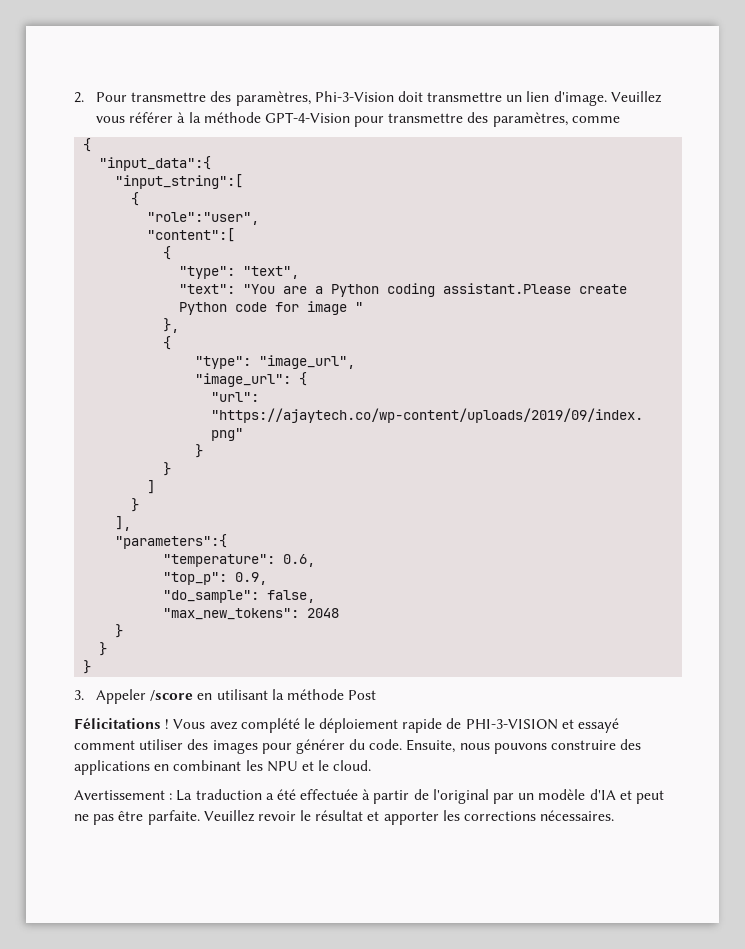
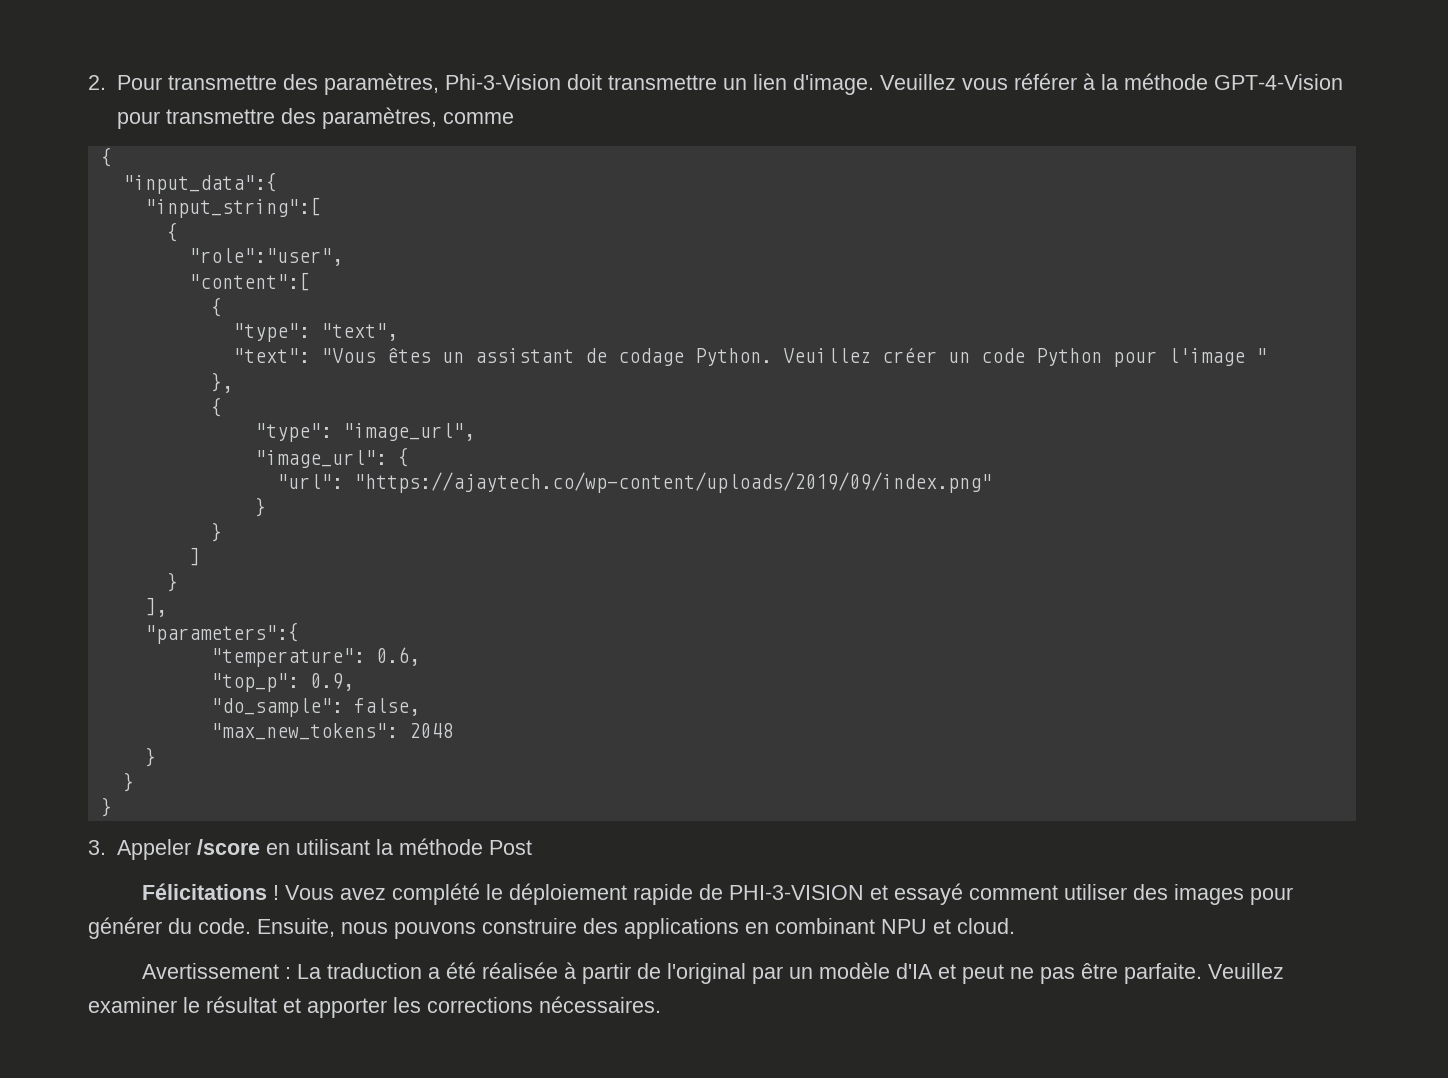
[243,283,628,297] [179,301,348,315] "You are a Python coding assistant.Please create Python code for image -> [320,348,1245,367] "Vous êtes un assistant de codage Python. Veuillez créer un code Python pour l'image
[245,760,263,771] les -> (875, 926) none
[318,760,330,771] le -> (951, 926) none
[300,789,359,800] effectuée -> [482,962,559,979] réalisée
[257,811,296,821] revoir -> [88,997,177,1013] examiner

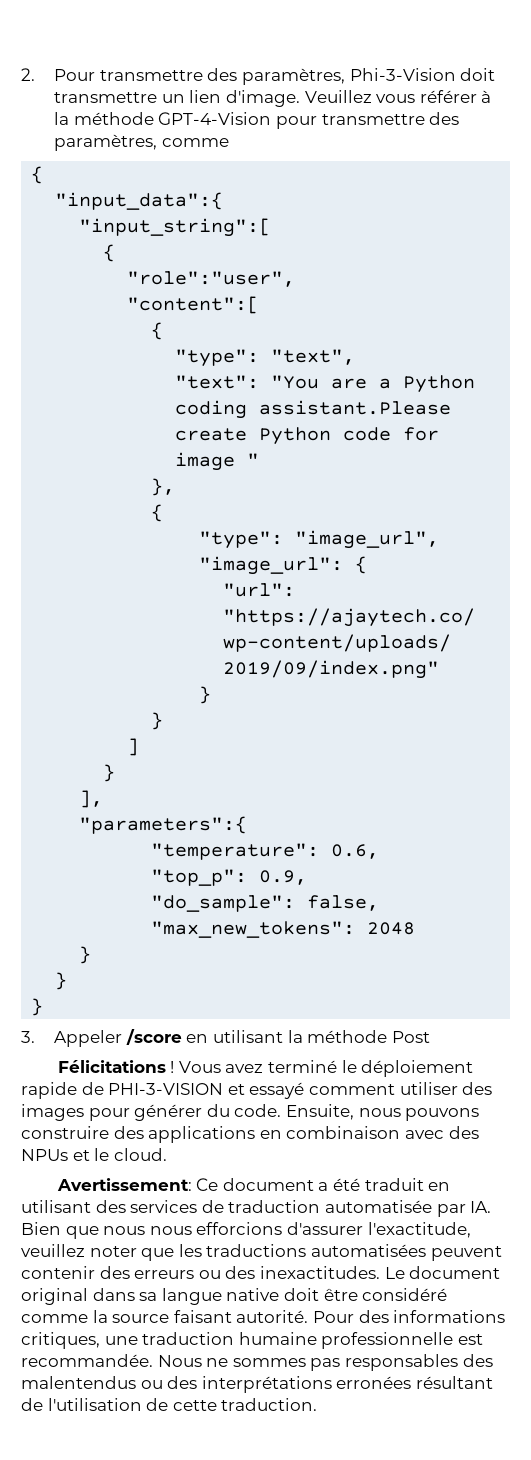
[320,348,1245,367] "Vous êtes un assistant de codage Python. Veuillez créer un code Python pour l'image -> [271,375,476,393] [175,400,452,419] [175,427,440,445] [175,452,236,471] "You are a Python coding assistant.Please create Python code for image
[392,883,481,905] complété -> [268,1060,338,1073] terminé
[775,918,1015,934] [142,962,1285,984] [88,996,661,1018] combinant NPU et cloud. // Avertissement : La traduction a été réalisée à partir de l'original par un modèle d'IA et peut ne pas être parfaite. Veuillez examiner le résultat et apporter les corrections nécessaires. -> [286,1126,479,1139] [21,1148,167,1161] [56,1178,451,1191] [21,1200,492,1217] [21,1222,471,1239] [21,1244,502,1261] [21,1266,501,1279] [21,1288,448,1305] [21,1310,506,1323] [21,1332,483,1349] [21,1354,493,1371] [21,1376,493,1393] [21,1398,318,1411] combinaison avec des NPUs et le cloud. // Avertissement: Ce document a été traduit en utilisant des services de traduction automatisée par IA. Bien que nous nous efforcions d'assurer l'exactitude, veuillez noter que les traductions automatisées peuvent contenir des erreurs ou des inexactitudes. Le document original dans sa langue native doit être considéré comme la source faisant autorité. Pour des informations critiques, une traduction humaine professionnelle est recommandée. Nous ne sommes pas responsables des malentendus ou des interprétations erronées résultant de l'utilisation de cette traduction.

